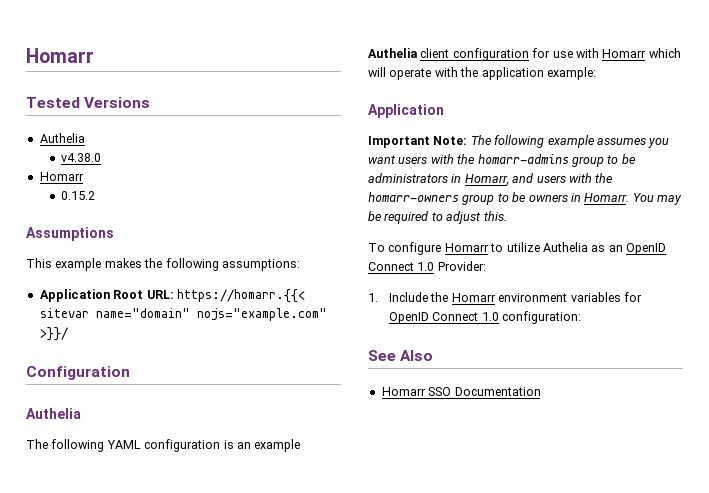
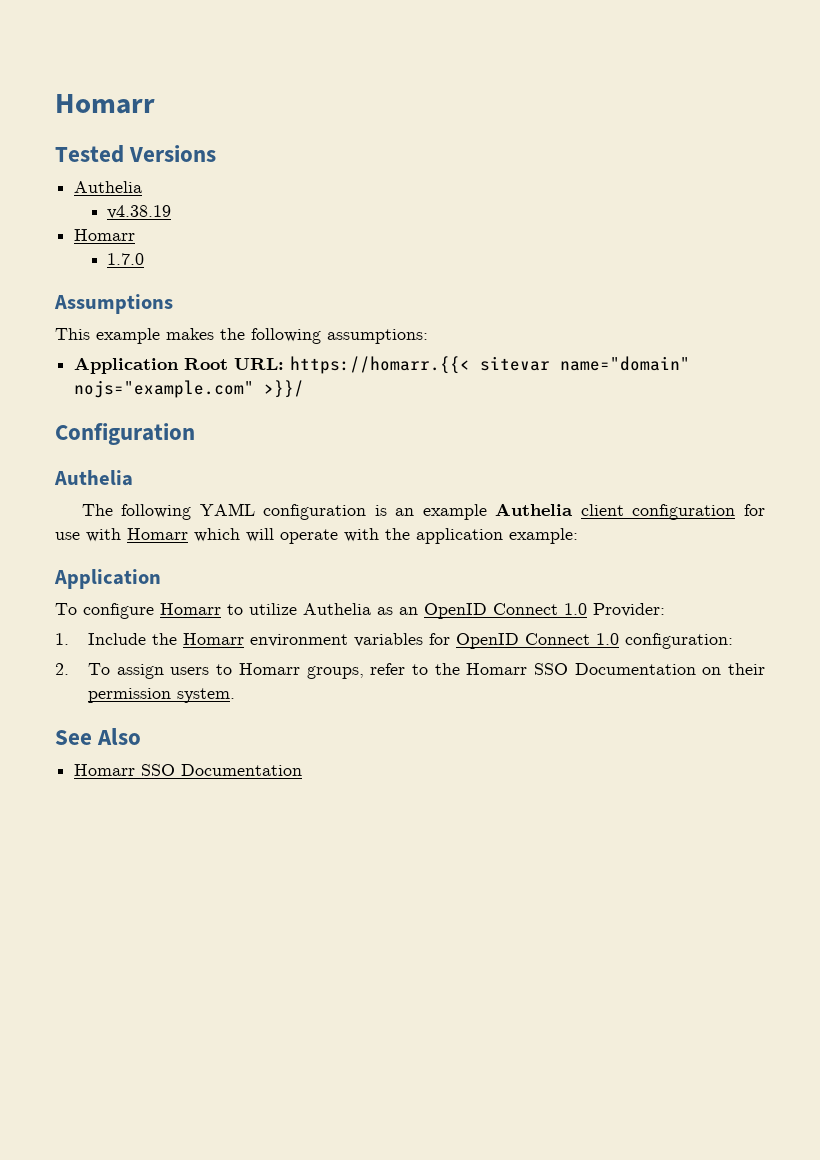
[60,153,101,162] [39,172,84,181] [60,191,95,200] v4.38.0 // Homarr // 0.15.2 -> [107,205,172,219] [74,229,136,241] [107,253,145,265] v4.38.19 // Homarr // 1.7.0
[368,135,670,148] [368,154,636,167] [368,173,614,186] [368,192,682,205] [368,211,507,224] // Important Note: The following example assumes you want users with the homarr-admins group to be administrators in Homarr, and users with the homarr-owners group to be owners in Homarr. You may be required to adjust this. -> (161, 579) none
(582, 317) none -> [55,663,766,679] [88,688,236,703] // 2. To assign users to Homarr groups, refer to the Homarr SSO Documentation on their permission system.

